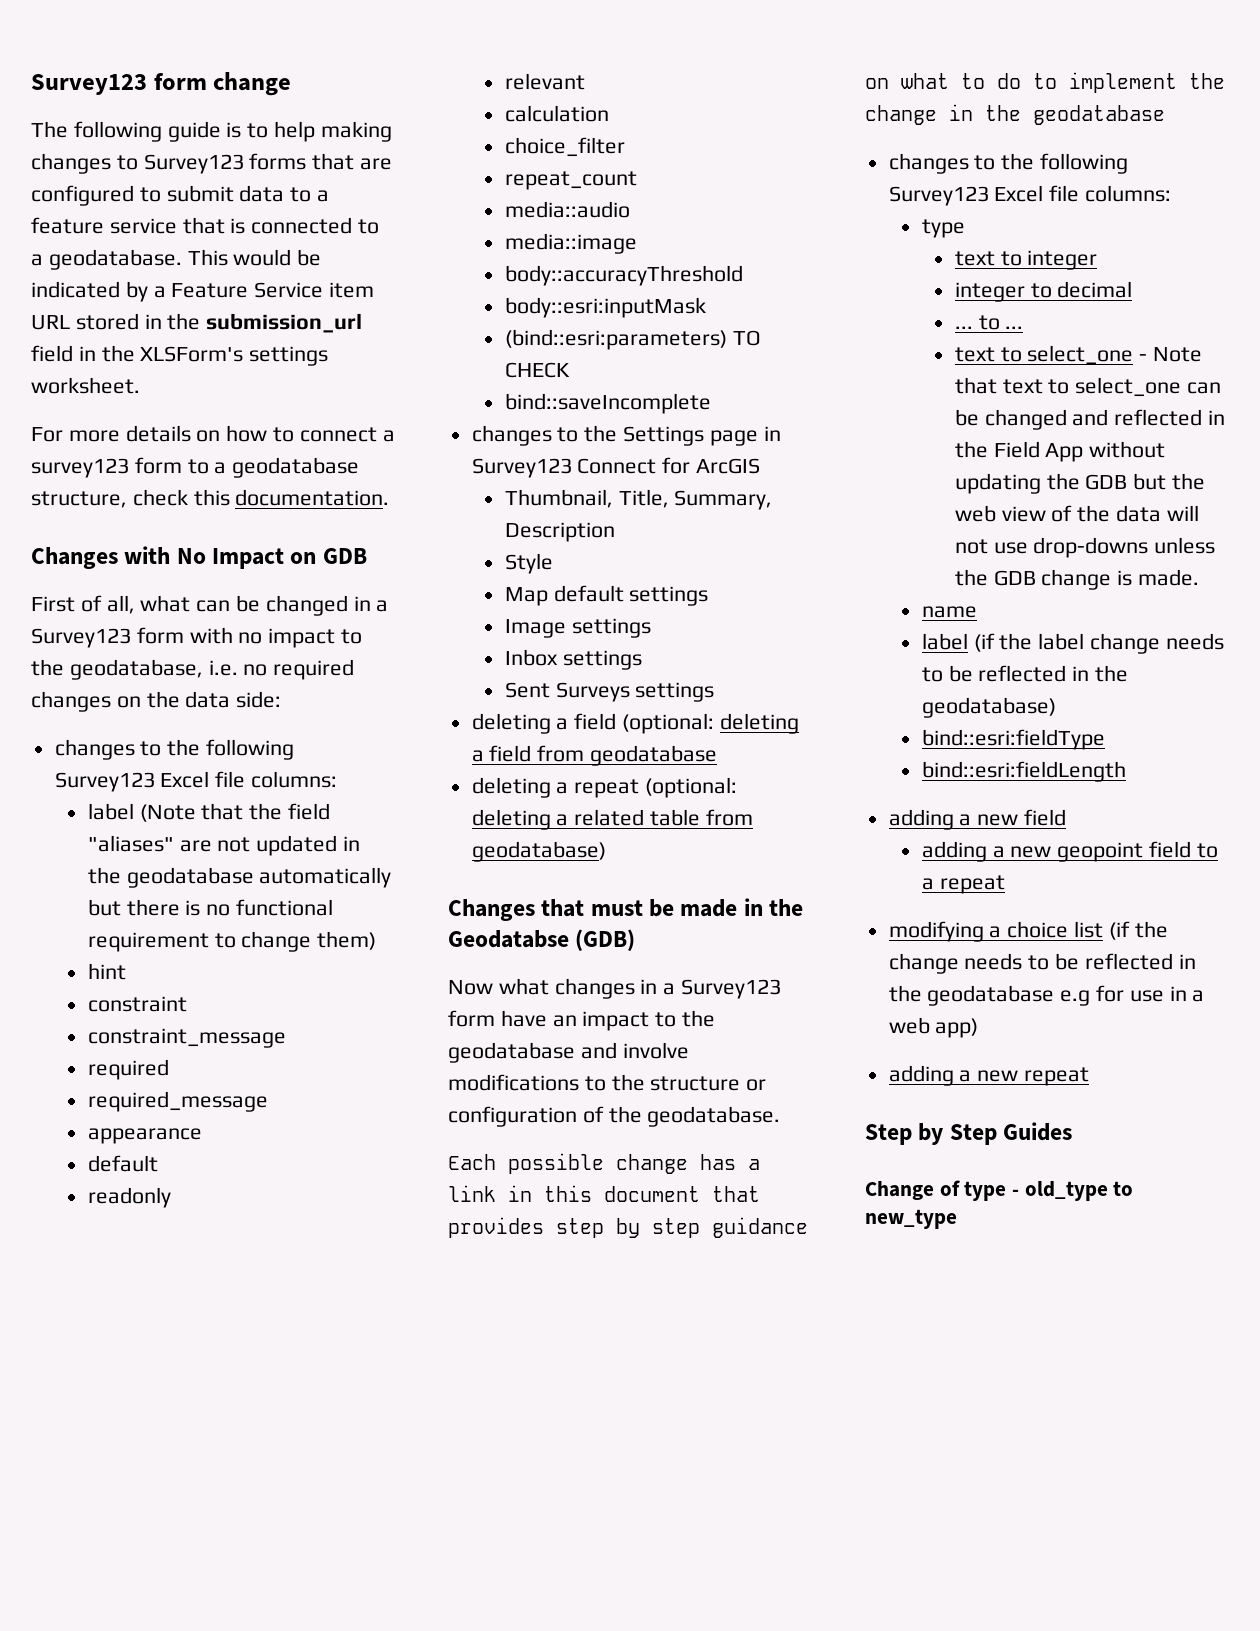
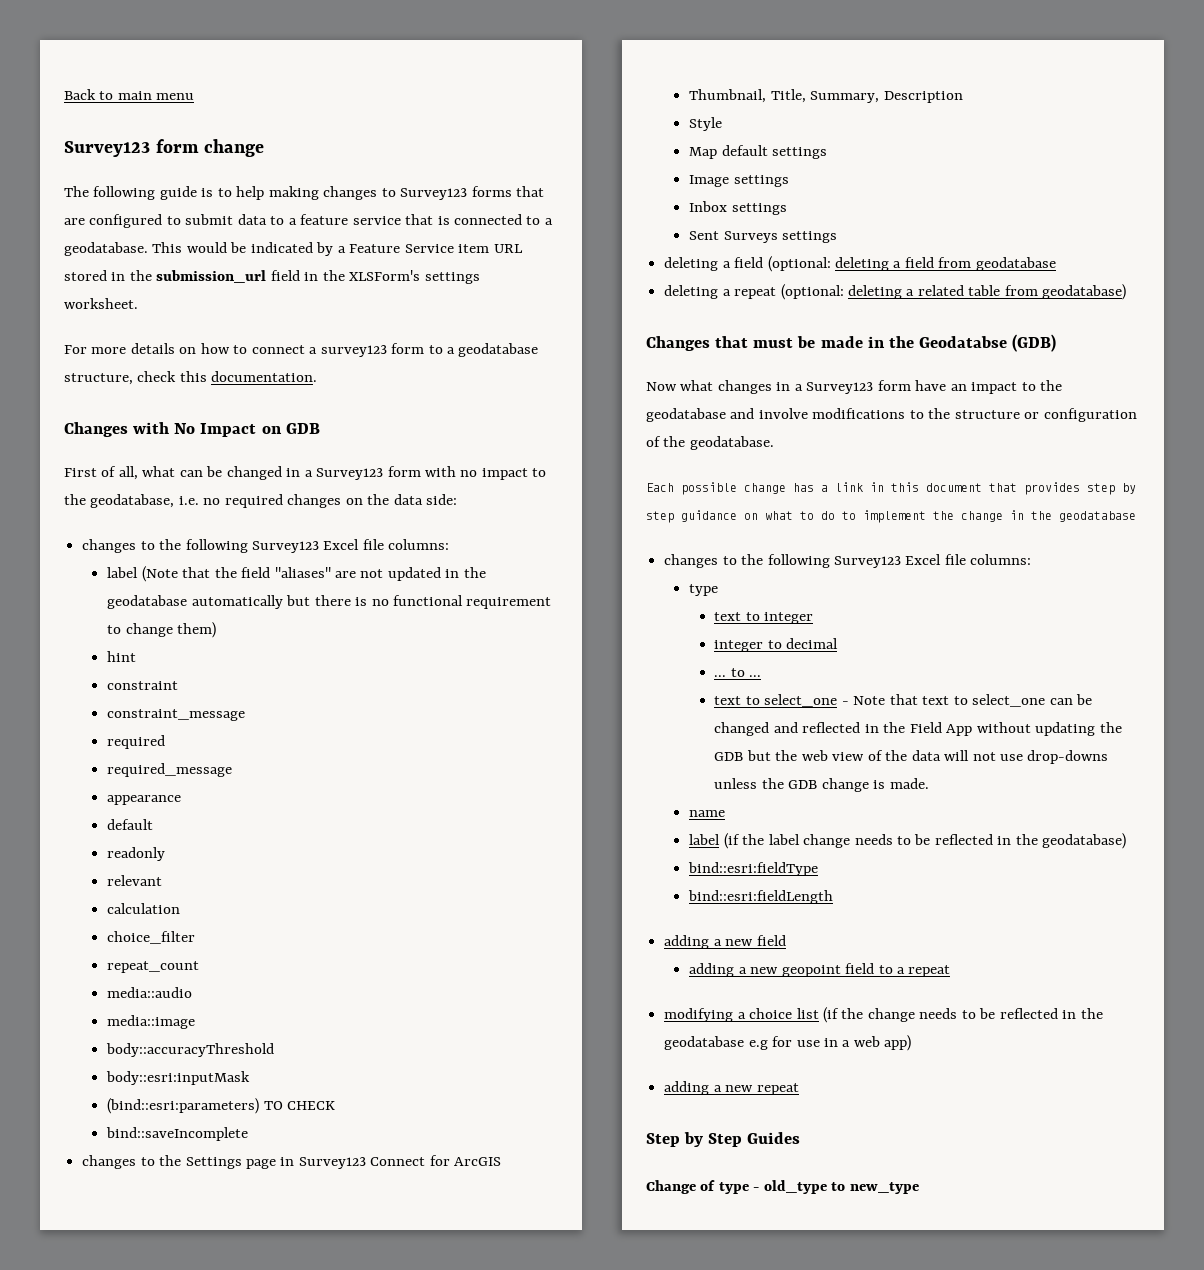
(31, 84) none -> [64,89,195,100] Back to main menu //

